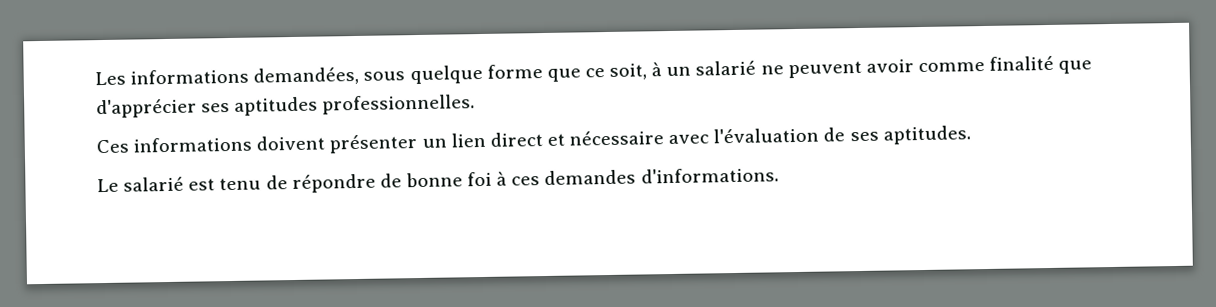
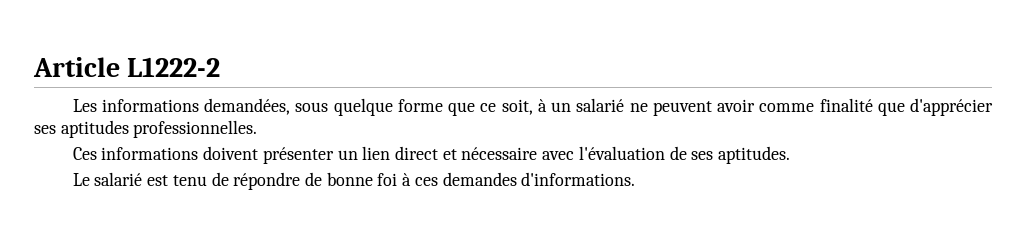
(95, 78) none -> [33,57,221,77] Article L1222-2 //

